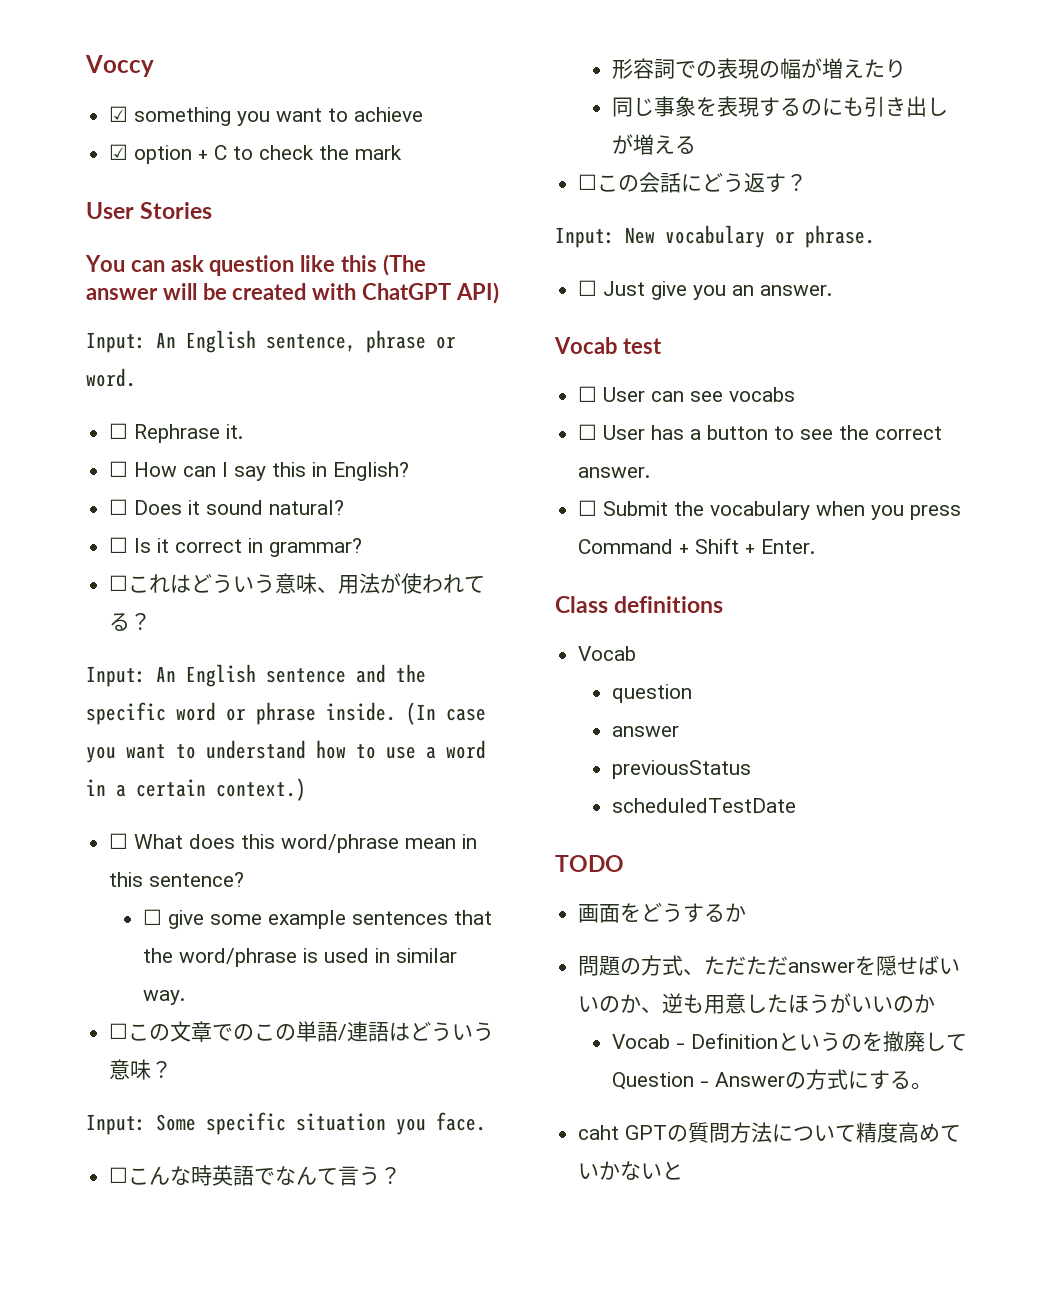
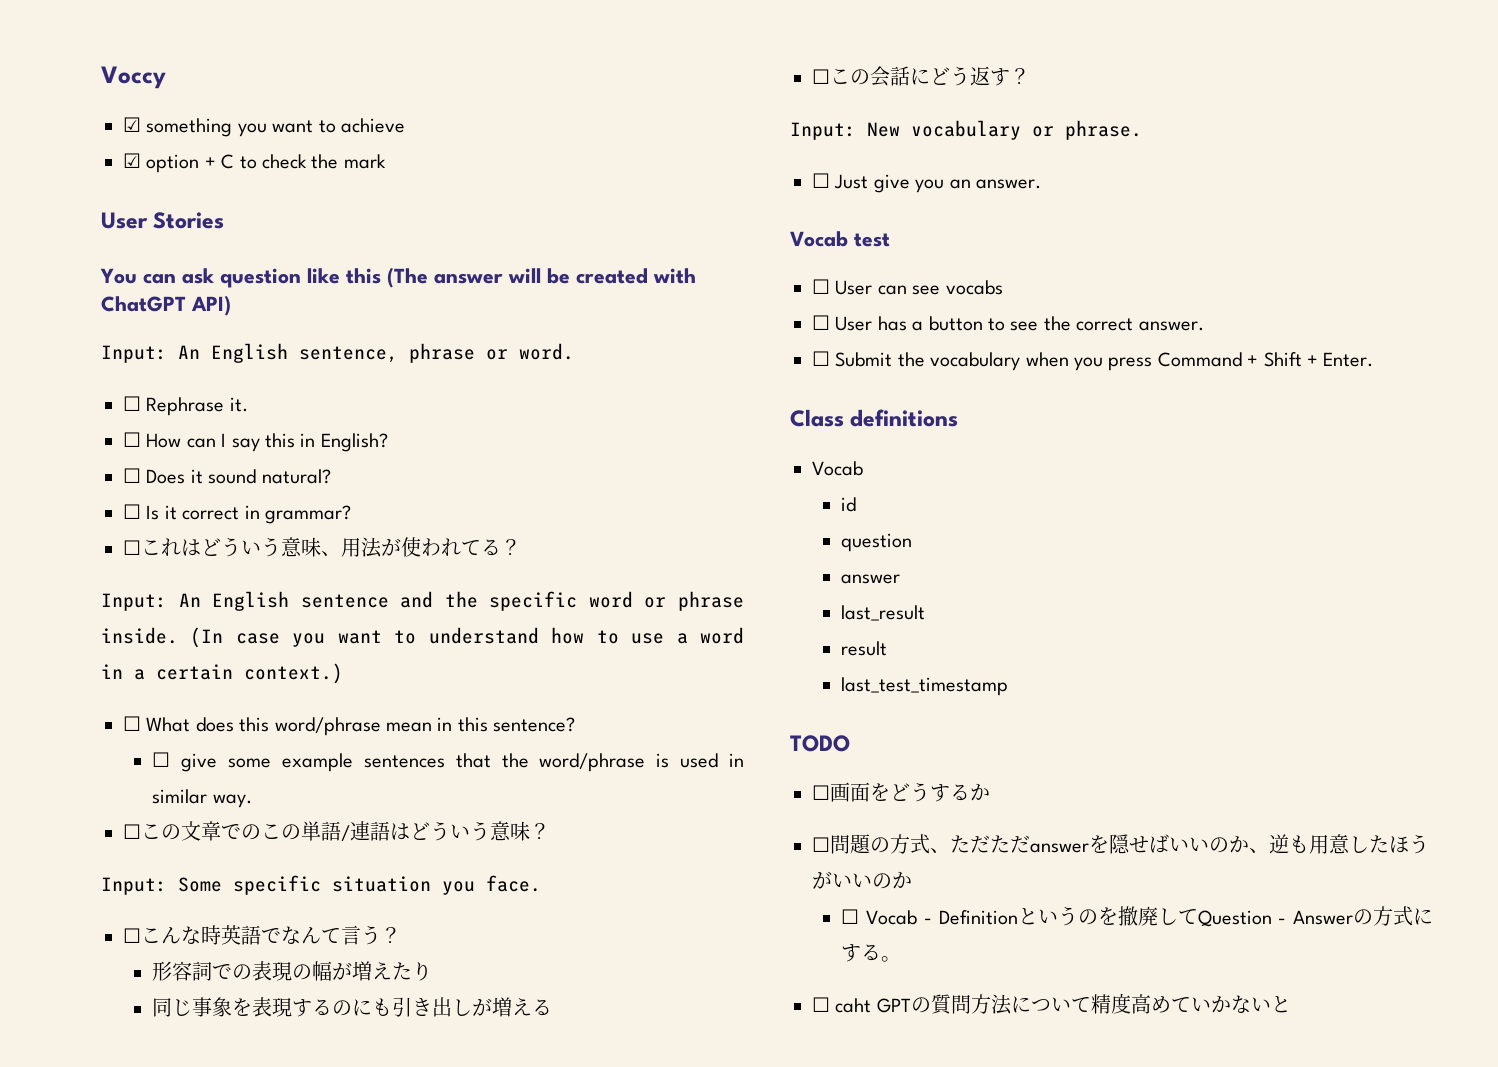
(637, 653) none -> [841,497,857,512] // id
[612,760,752,779] [612,798,797,813] previousStatus // scheduledTestDate -> [841,605,926,621] [841,641,888,656] [841,677,1009,696] last_result // result // last_test_timestamp
(624, 863) none -> [812,785,830,800] ☐
(747, 912) none -> [812,837,830,852] ☐
(936, 1003) none -> [841,909,860,924] ☐
(933, 1086) none -> [812,997,830,1012] ☐

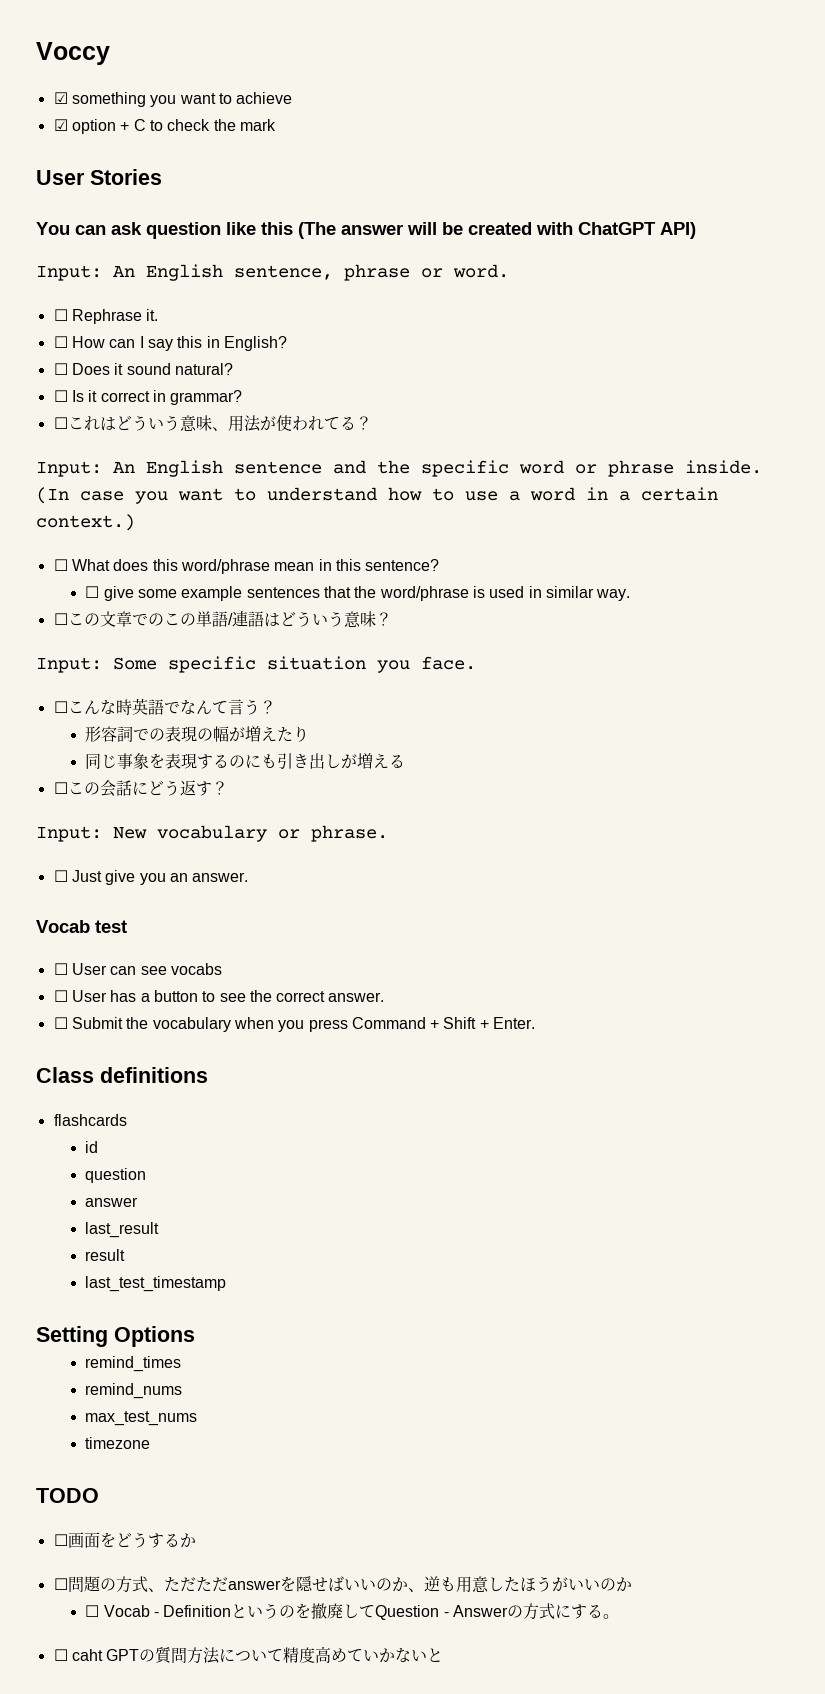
[812,461,863,476] Vocab -> [53,1114,127,1126] flashcards
(1009, 686) none -> [36,1326,195,1347] [85,1356,182,1372] [85,1383,183,1399] [85,1411,198,1426] [85,1437,151,1449] // Setting Options // remind_times // remind_nums // max_test_nums // timezone

